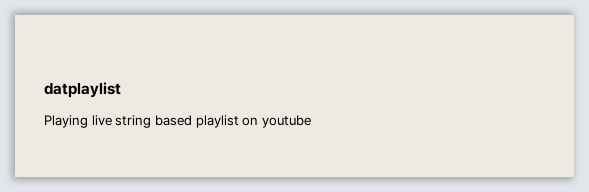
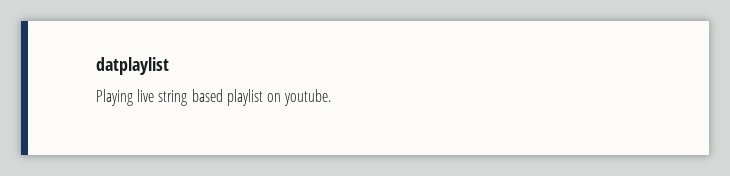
[261,115,311,128] youtube -> [284,89,332,106] youtube.

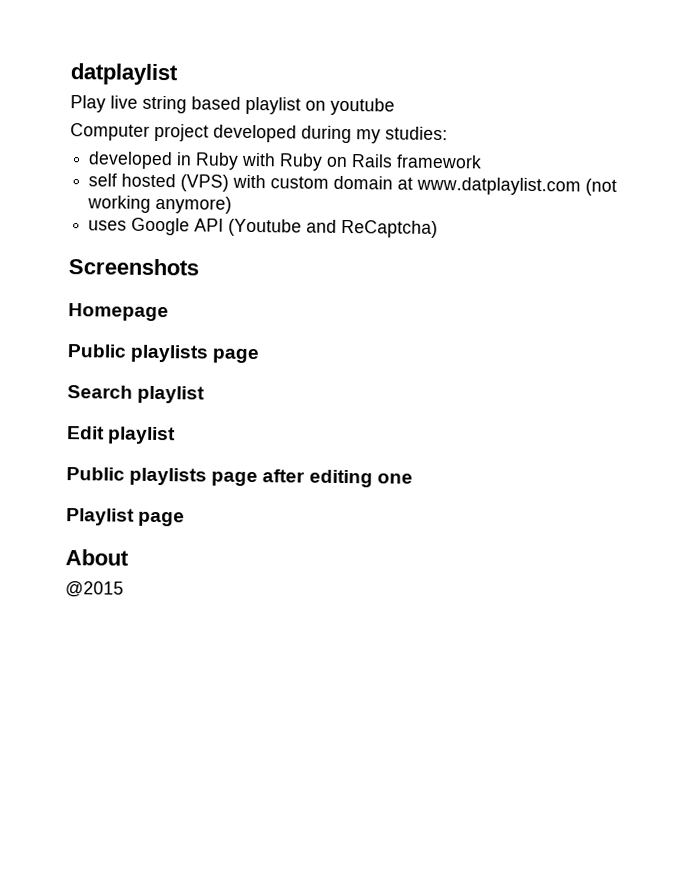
[96,89,133,106] Playing -> [70,95,106,113] Play
[284,89,332,106] youtube. -> [330,97,395,116] [70,123,448,144] [88,151,483,171] [88,173,618,196] [87,195,233,214] [88,217,439,238] [68,258,199,276] [68,303,169,322] [67,344,260,364] [67,385,206,404] [67,426,177,445] [66,467,413,488] [66,508,186,527] [65,549,129,566] [65,581,124,598] youtube // Computer project developed during my studies: // developed in Ruby with Ruby on Rails framework // self hosted (VPS) with custom domain at www.datplaylist.com (not working anymore) // uses Google API (Youtube and ReCaptcha) // Screenshots // Homepage // Public playlists page // Search playlist // Edit playlist // Public playlists page after editing one // Playlist page // About // @2015

